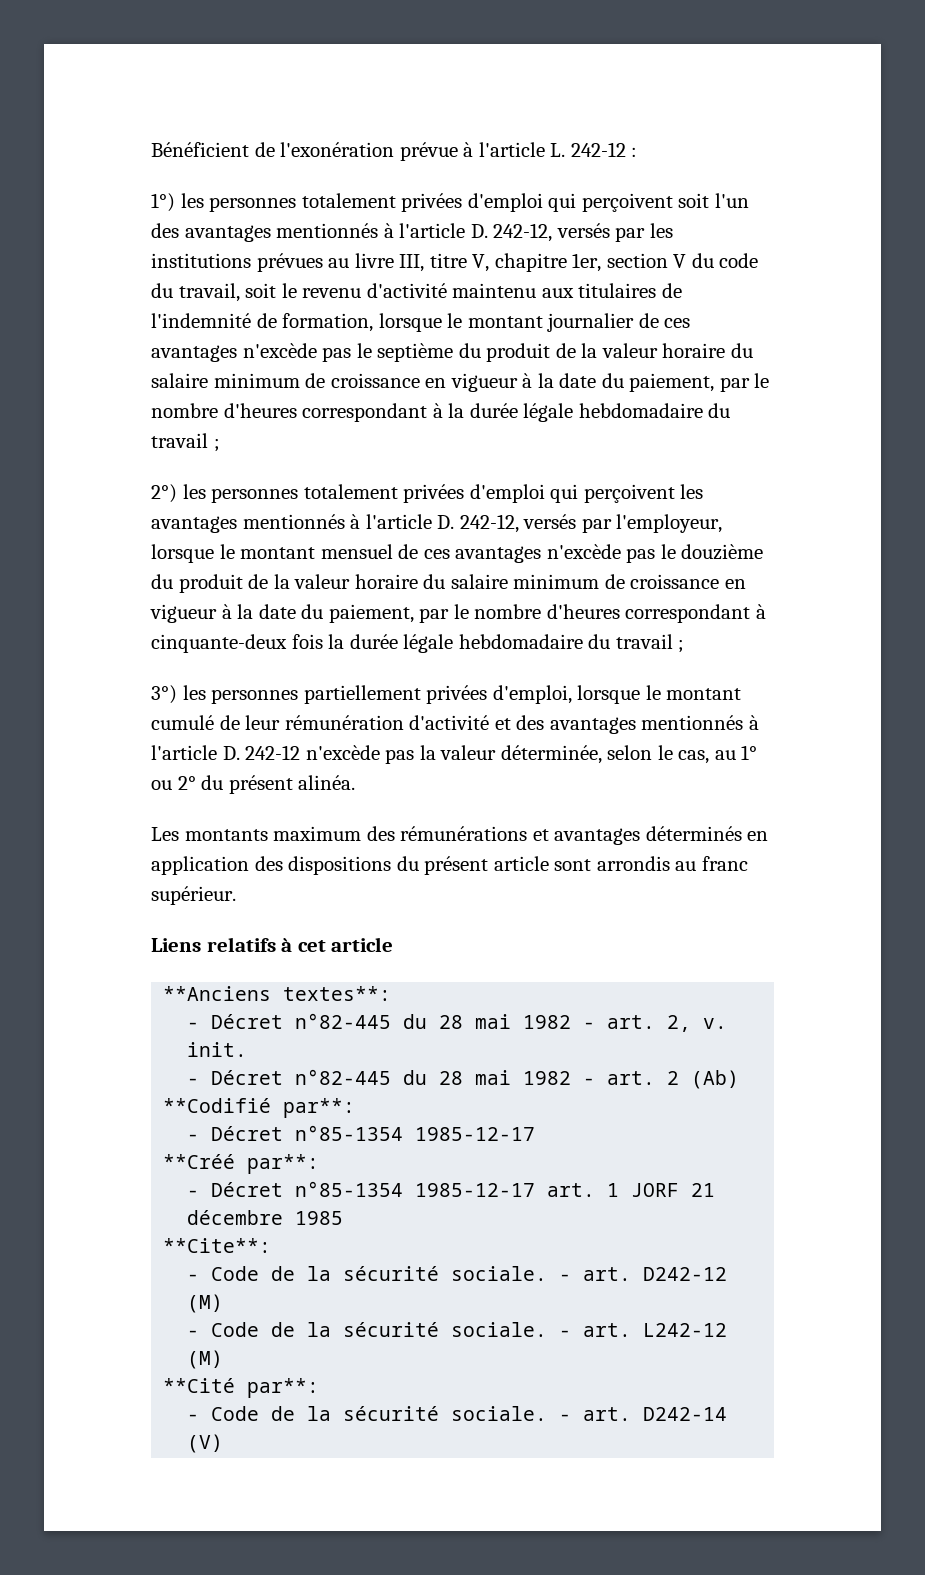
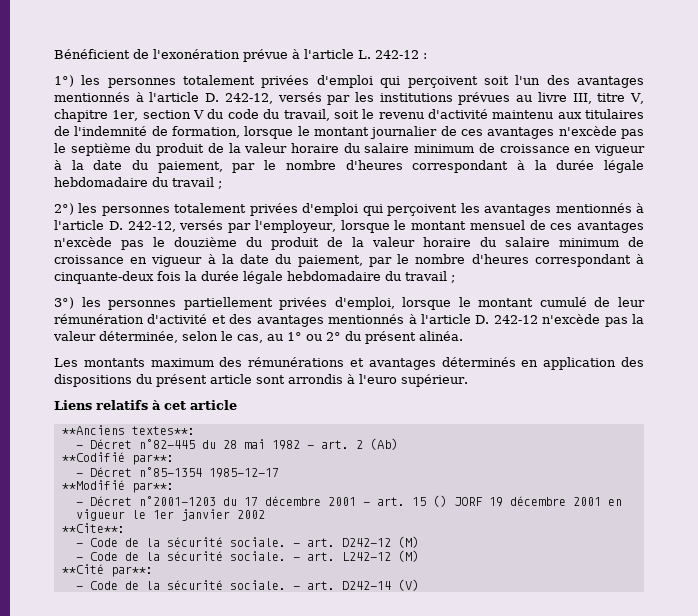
[675,856,748,871] au franc -> [347,374,397,384] à l'euro
[187,1013,728,1032] [187,1042,248,1057] // - Décret n°82-445 du 28 mai 1982 - art. 2, v. init. -> (195, 430) none
[163,1154,320,1174] [187,1181,716,1197] [187,1210,344,1225] **Créé par**: // - Décret n°85-1354 1985-12-17 art. 1 JORF 21 décembre 1985 -> [61,480,174,493] [75,495,622,507] [75,509,265,521] **Modifié par**: // - Décret n°2001-1203 du 17 décembre 2001 - art. 15 () JORF 19 décembre 2001 en vigueur le 1er janvier 2002

